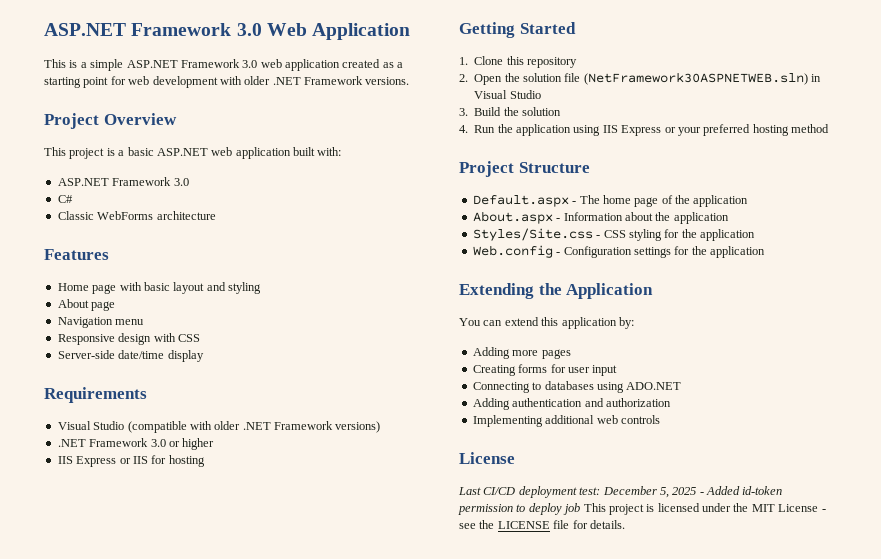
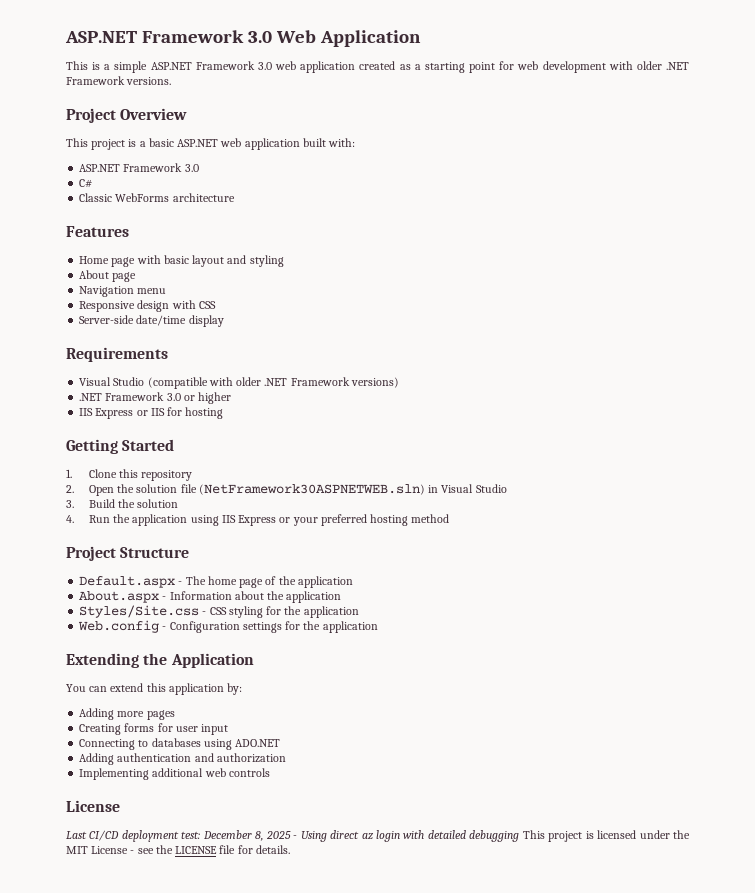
[659,487,669,498] 5, -> [255,831,264,841] 8,
[706,486,783,495] [458,503,581,515] Added id-token permission to deploy job -> [300,830,520,842] Using direct az login with detailed debugging

